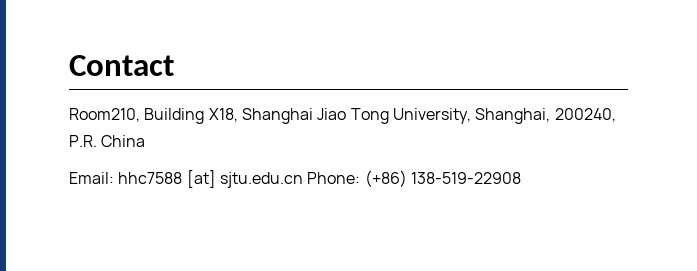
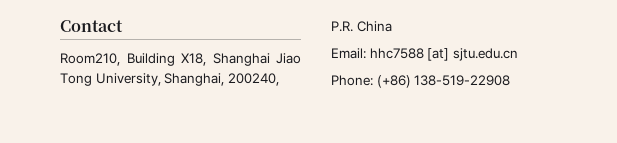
(303, 180) none -> (518, 54) //

